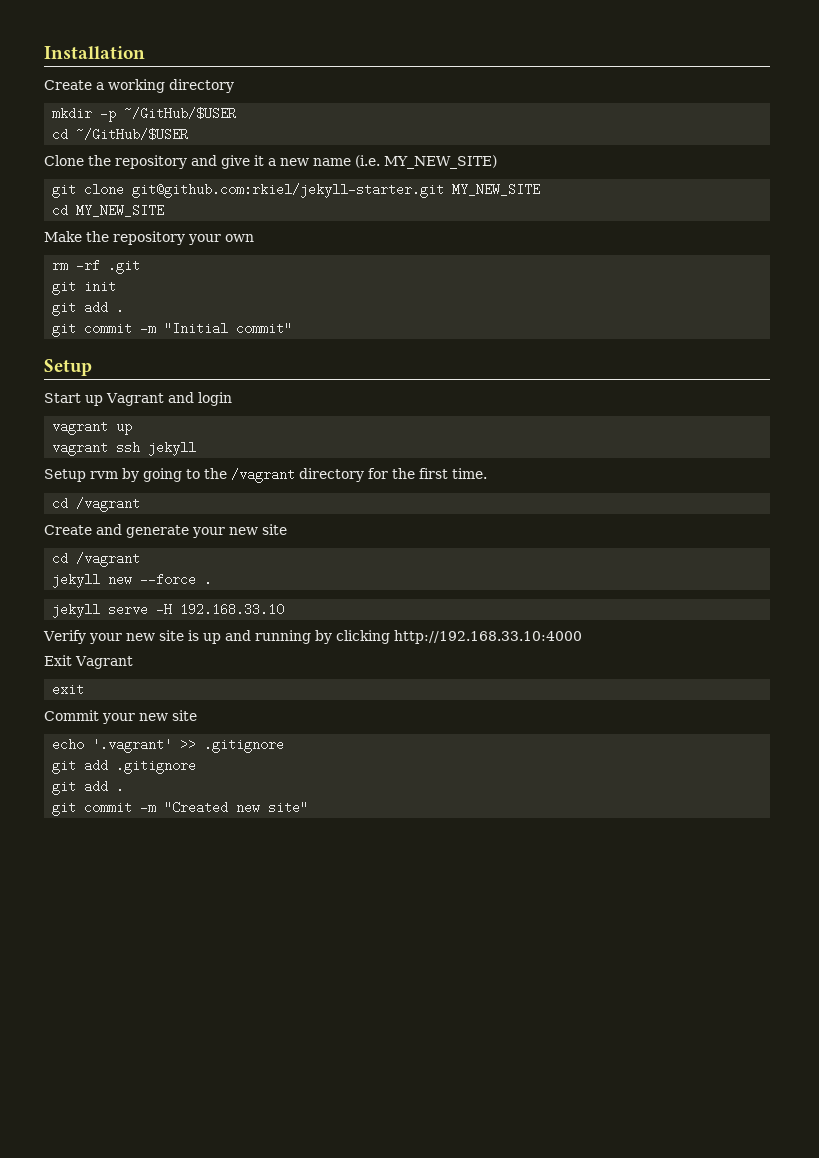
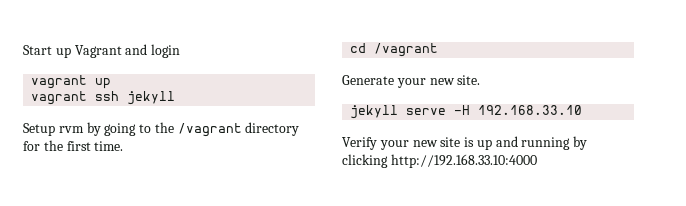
[44,46,145,59] [44,79,234,93] [52,107,237,122] [52,128,189,141] [44,155,497,169] [52,183,541,198] [52,204,165,217] [44,231,254,245] [52,259,141,274] [52,282,117,295] [52,301,125,316] [52,322,293,337] [44,359,92,376] Installation // Create a working directory // mkdir -p ~/GitHub/$USER // cd ~/GitHub/$USER // Clone the repository and give it a new name (i.e. MY_NEW_SITE) // git clone git@github.com:rkiel/jekyll-starter.git MY_NEW_SITE // cd MY_NEW_SITE // Make the repository your own // rm -rf .git // git init // git add . // git commit -m "Initial commit" // Setup // -> (23, 50) none
[44,524,287,538] [52,552,141,567] [52,573,213,588] Create and generate your new site // cd /vagrant // jekyll new --force . -> [342,75,481,88] Generate your new site.
[44,655,133,669] [52,683,85,696] [44,710,197,724] [52,738,285,753] [52,759,197,774] [52,780,125,795] [52,801,309,816] // Exit Vagrant // exit // Commit your new site // echo '.vagrant' >> .gitignore // git add .gitignore // git add . // git commit -m "Created new site" -> (537, 161) none

